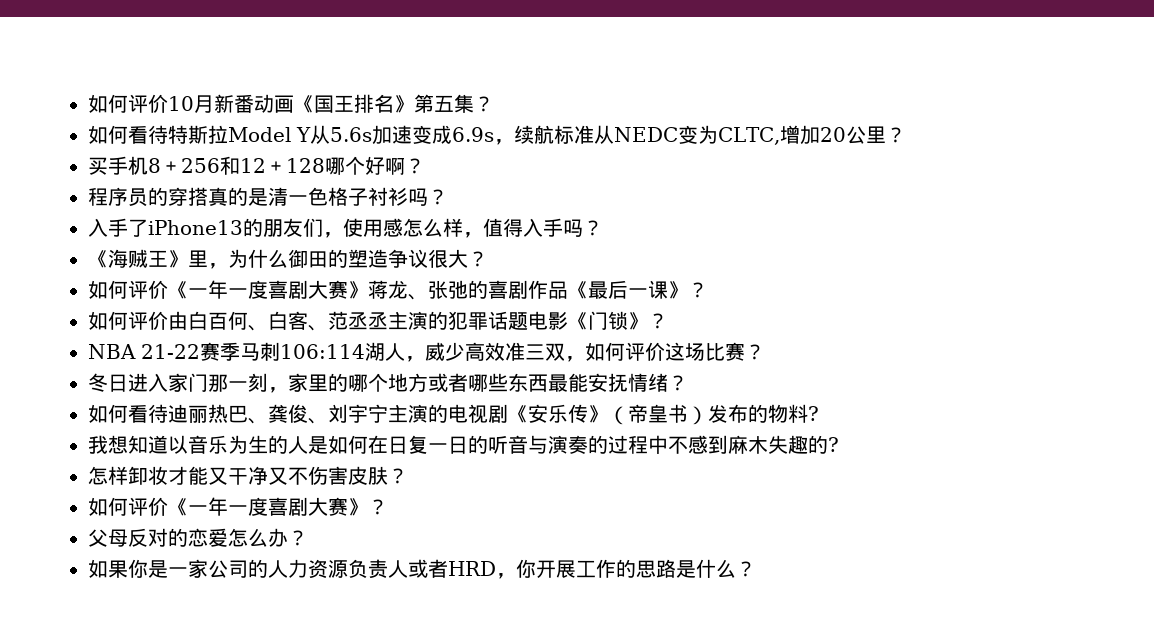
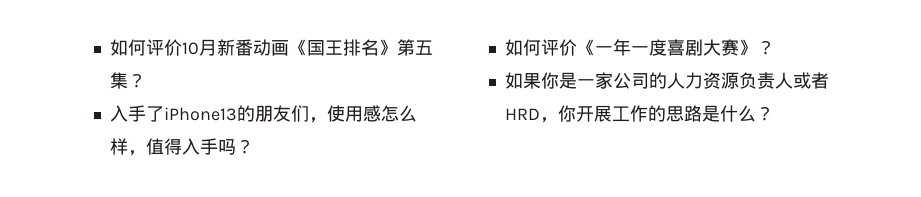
[88,125,906,145] [88,156,425,175] [88,187,448,207] // 如何看待特斯拉Model Y从5.6s加速变成6.9s，续航标准从NEDC变为CLTC,增加20公里？ // 买手机8＋256和12＋128哪个好啊？ // 程序员的穿搭真的是清一色格子衬衫吗？ -> (146, 80) none
[88,249,488,269] [88,280,708,300] [88,311,668,331] [88,342,765,362] [88,373,688,393] [88,404,819,425] [88,435,839,454] [88,466,408,485] [88,497,388,516] [88,528,288,547] // 《海贼王》里，为什么御田的塑造争议很大？ // 如何评价《一年一度喜剧大赛》蒋龙、张弛的喜剧作品《最后一课》？ // 如何评价由白百何、白客、范丞丞主演的犯罪话题电影《门锁》？ // NBA 21-22赛季马刺106:114湖人，威少高效准三双，如何评价这场比赛？ // 冬日进入家门那一刻，家里的哪个地方或者哪些东西最能安抚情绪？ // 如何看待迪丽热巴、龚俊、刘宇宁主演的电视剧《安乐传》（帝皇书）发布的物料? // 我想知道以音乐为生的人是如何在日复一日的听音与演奏的过程中不感到麻木失趣的? // 怎样卸妆才能又干净又不伤害皮肤？ // 如何评价《一年一度喜剧大赛》？ // 父母反对的恋爱怎么办 -> [504,39,757,56] // 如何评价《一年一度喜剧大赛》

